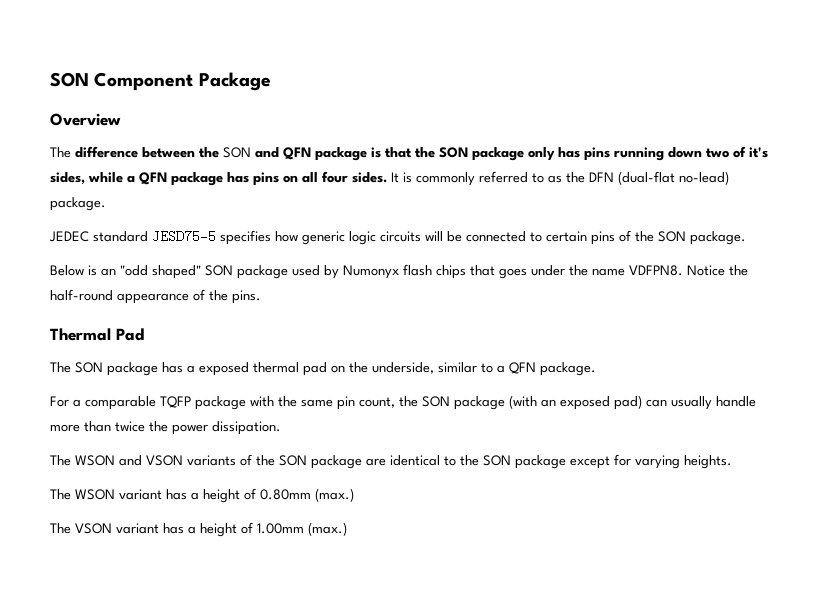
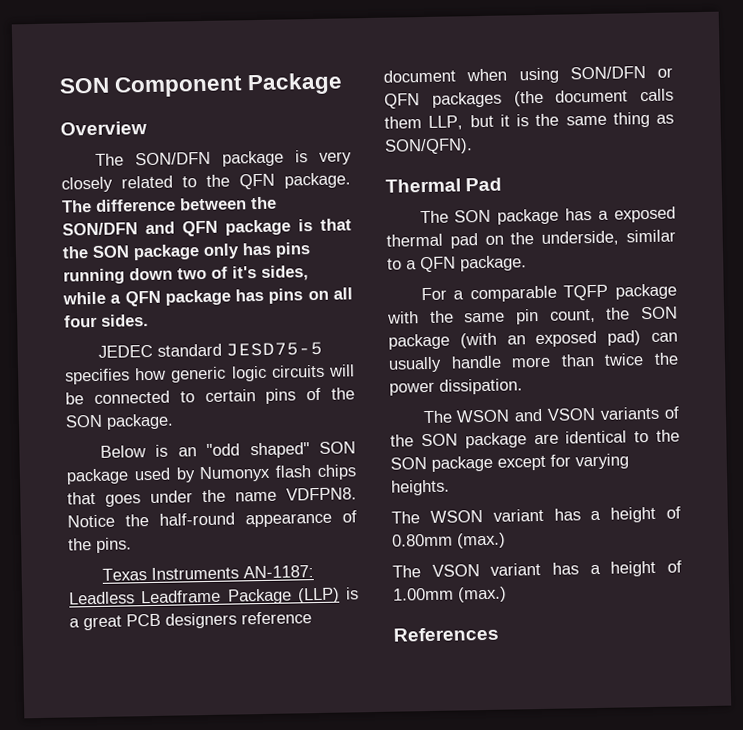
(71, 152) none -> [134,150,353,167] [61,172,351,193] [61,200,92,213] SON/DFN package is very closely related to the QFN package. The
[223,147,251,158] SON -> [62,222,138,236] SON/DFN
[391,171,729,186] [50,197,106,211] It is commonly referred to as the DFN (dual-flat no-lead) package. -> (149, 320) none
(261, 297) none -> [101,565,314,581] [69,587,359,605] [69,611,312,631] [383,66,673,84] [384,88,674,109] [384,111,674,130] [384,138,473,155] // Texas Instruments AN-1187: Leadless Leadframe Package (LLP) is a great PCB designers reference document when using SON/DFN or QFN packages (the document calls them LLP, but it is the same thing as SON/QFN).
(347, 529) none -> [393,626,499,642] // References

